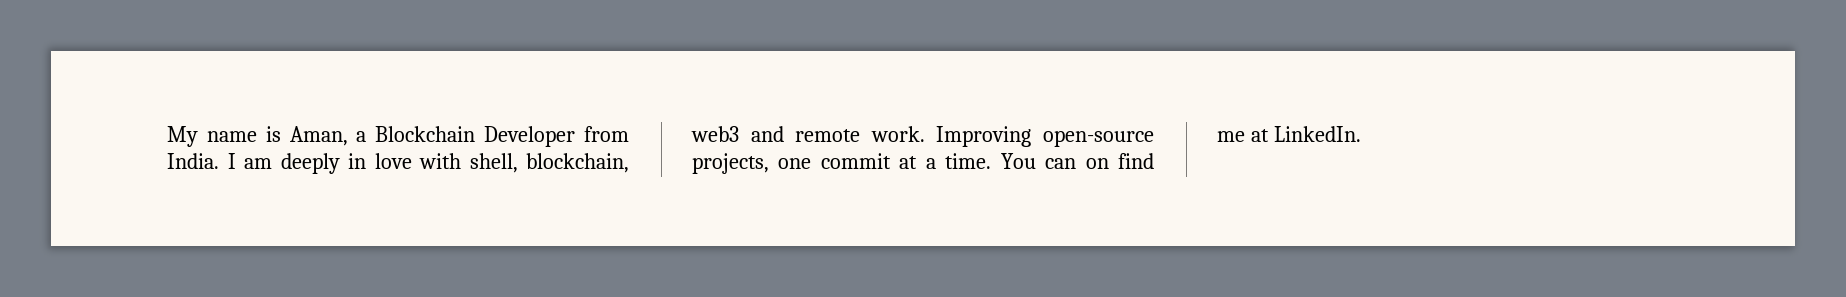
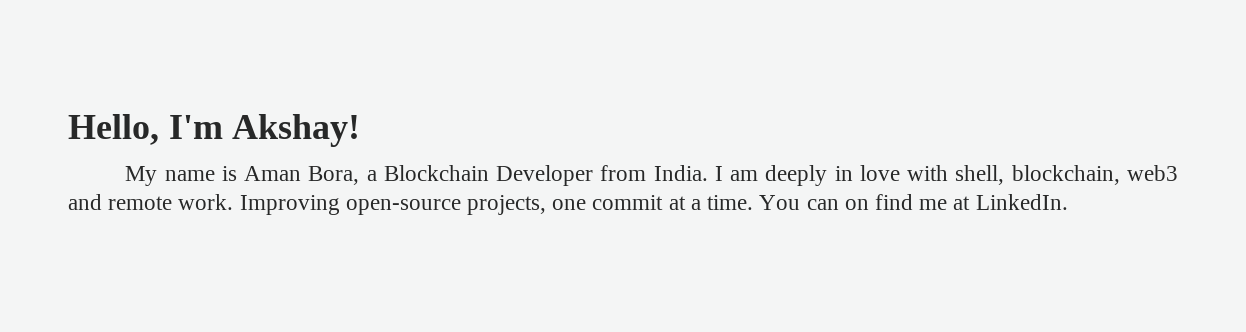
(167, 136) none -> [68,114,361,147] Hello, I'm Akshay! //
[289,126,348,146] Aman, -> [244,166,360,185] Aman Bora,

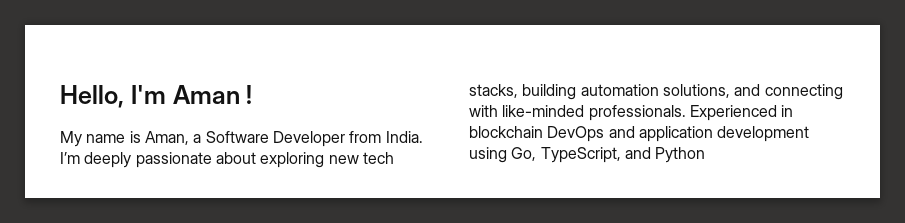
[232,114,361,147] Akshay! -> [172,85,253,104] Aman !
[244,165,1179,186] [68,194,1068,215] Aman Bora, a Blockchain Developer from India. I am deeply in love with shell, blockchain, web3 and remote work. Improving open-source projects, one commit at a time. You can on find me at LinkedIn. -> [144,131,423,147] [60,152,394,168] [469,84,843,100] [469,105,794,121] [469,126,810,142] [469,147,706,163] Aman, a Software Developer from India. I’m deeply passionate about exploring new tech stacks, building automation solutions, and connecting with like-minded professionals. Experienced in blockchain DevOps and application development using Go, TypeScript, and Python

